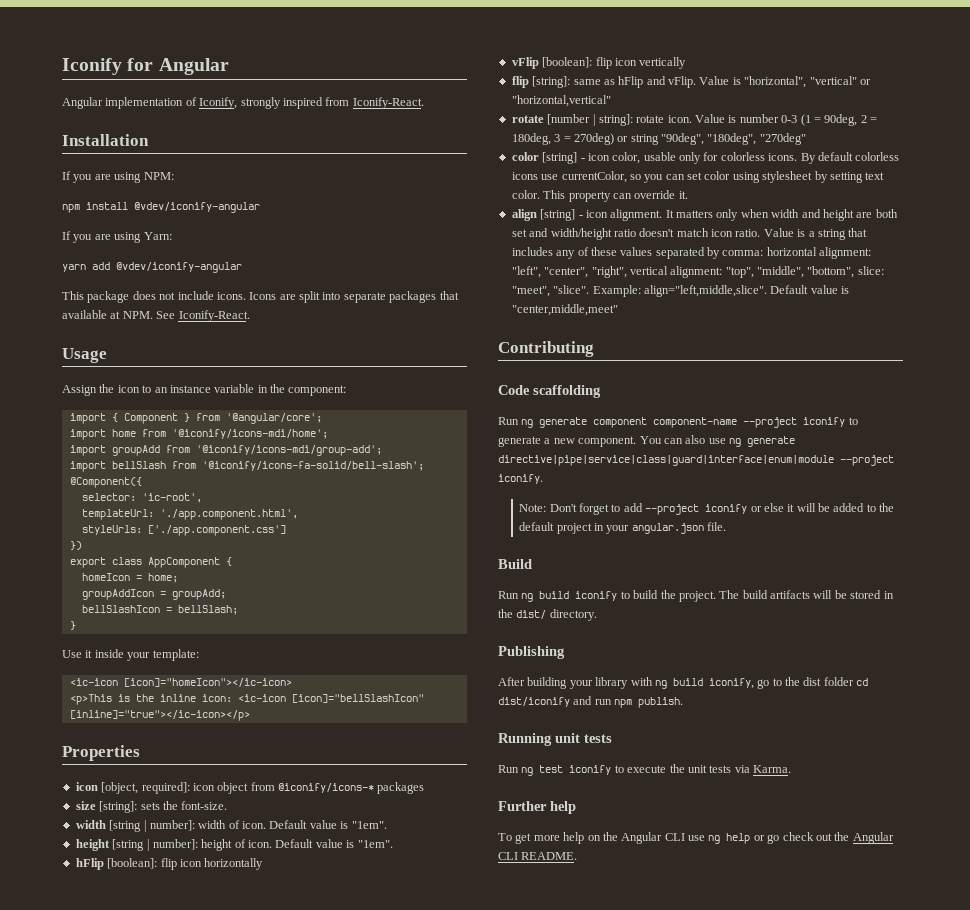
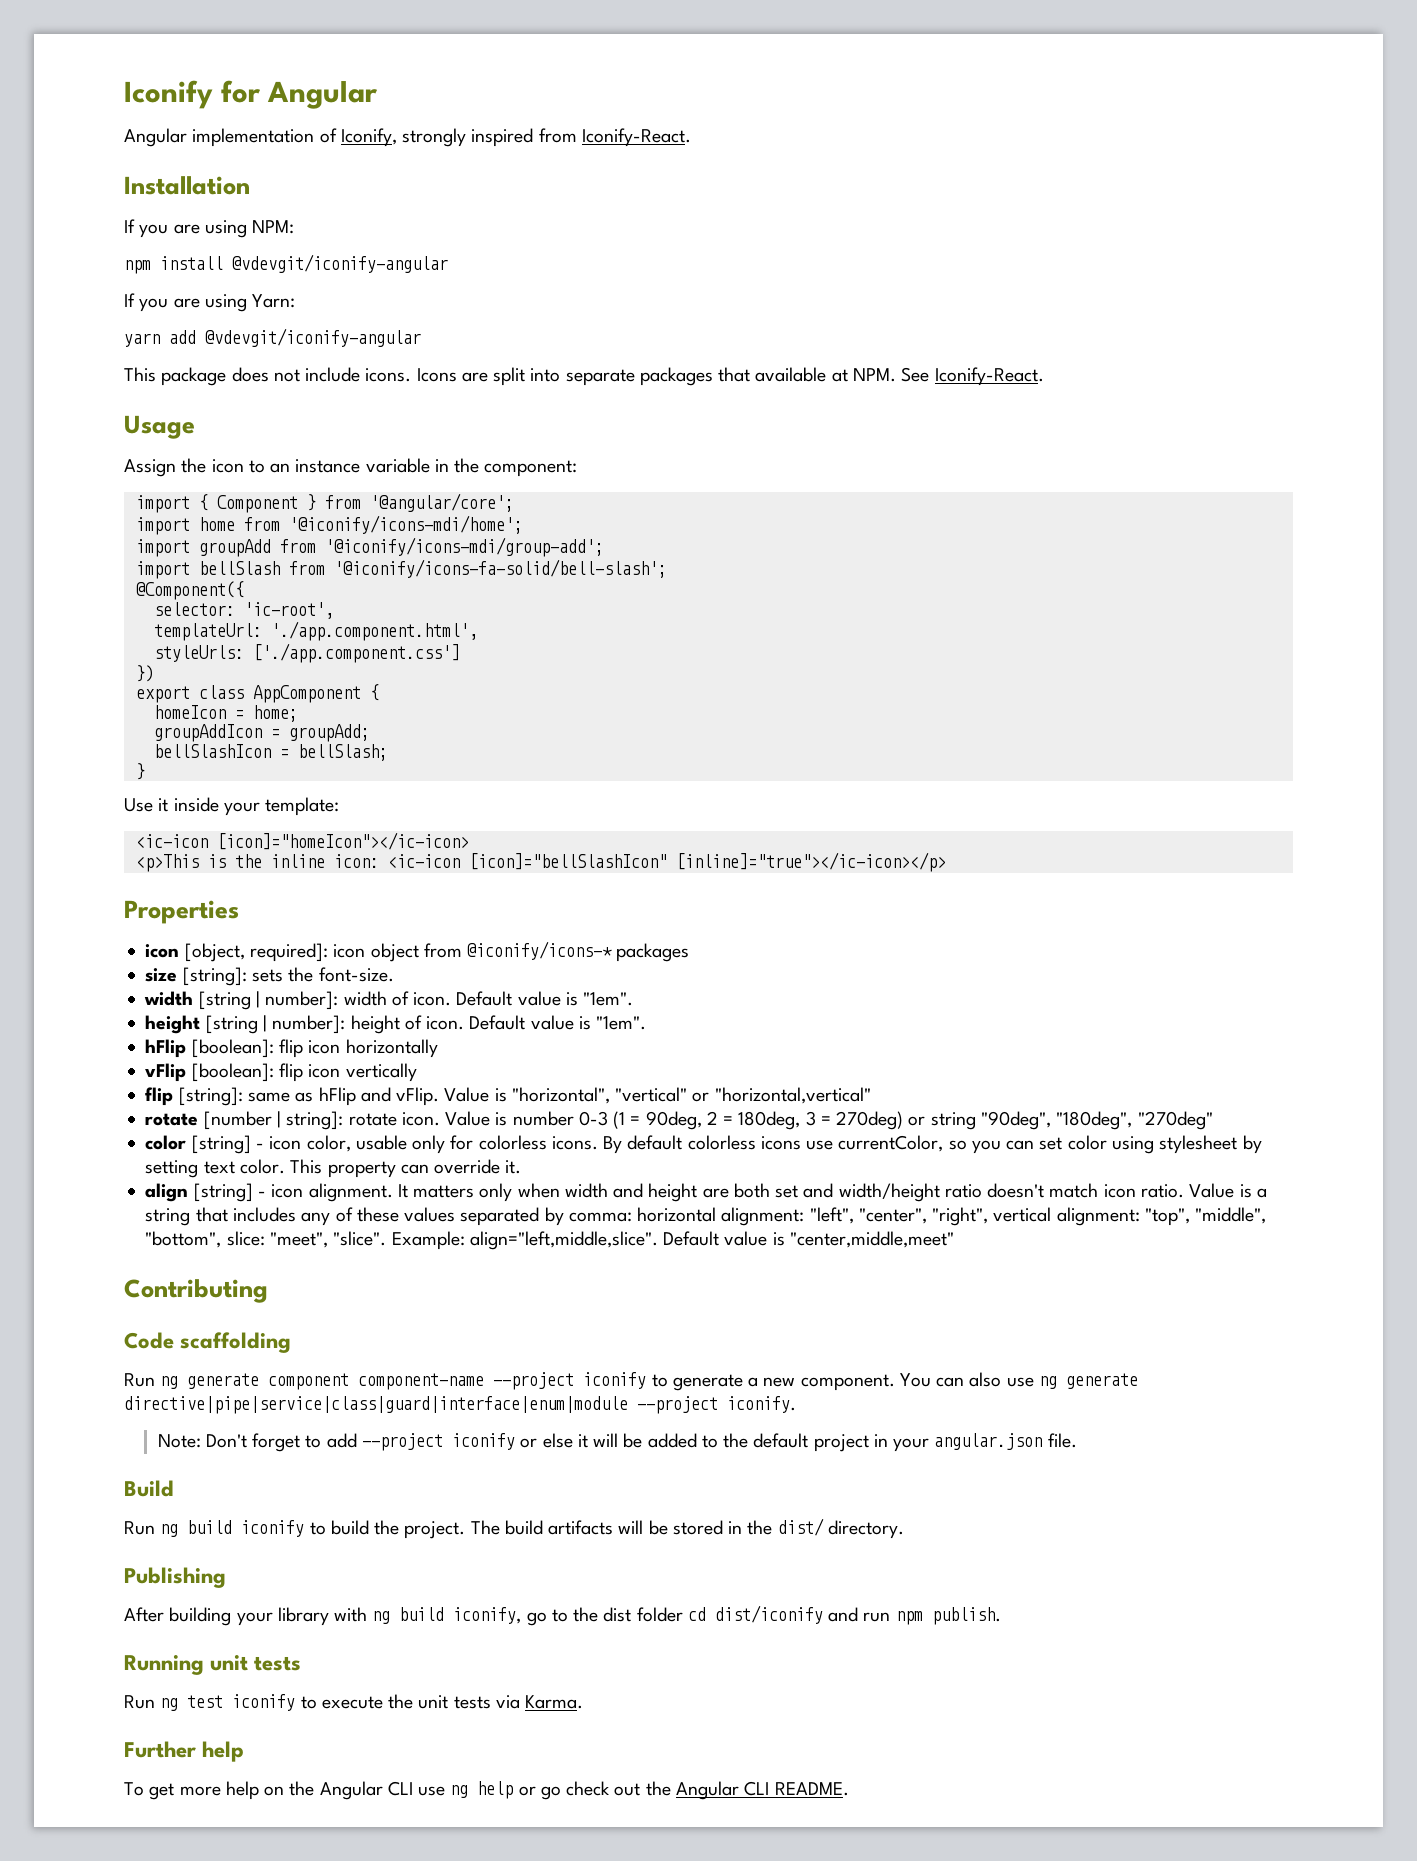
[134,202,260,213] @vdev/iconify-angular -> [232,254,448,273] @vdevgit/iconify-angular
[116,262,242,273] @vdev/iconify-angular -> [205,328,421,347] @vdevgit/iconify-angular

